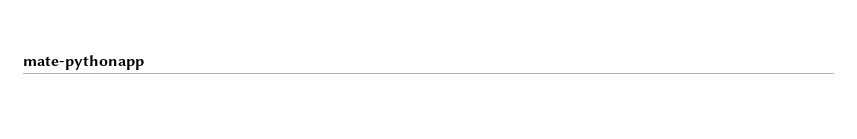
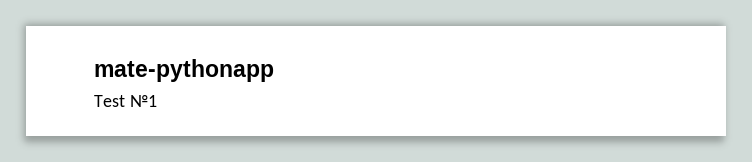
(144, 62) none -> [94,95,157,107] // Test №1

